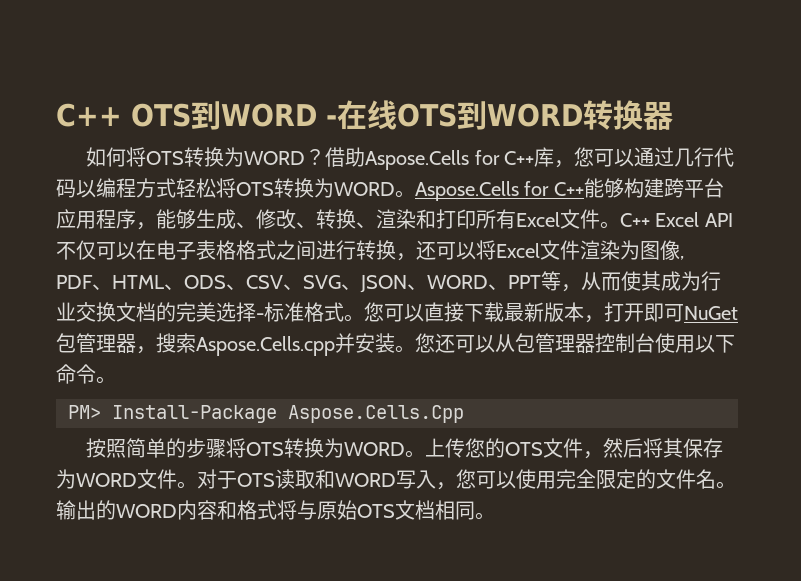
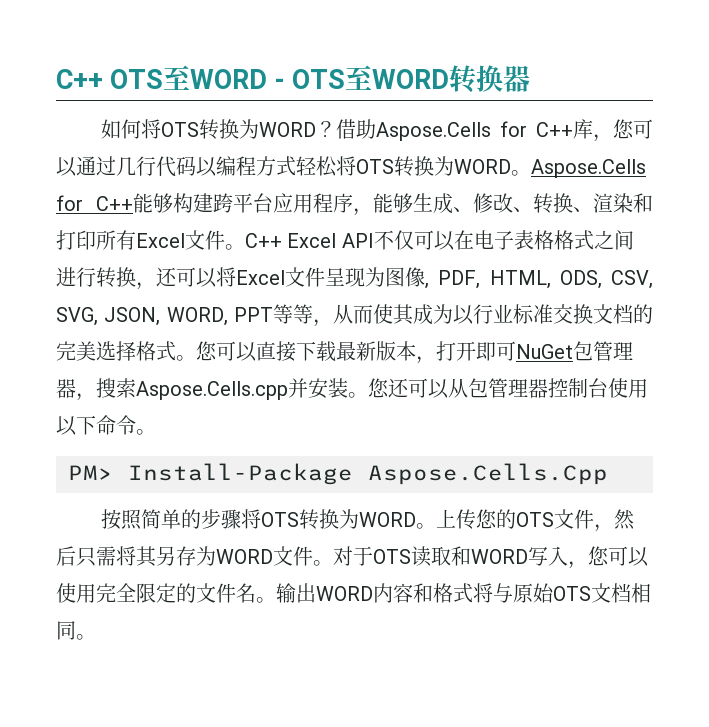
[191,101,221,130] 到 -> [163,65,191,90] 至
[337,100,487,130] 在线OTS到 -> [291,65,372,90] OTS至
[580,240,620,260] 渲染 -> [325,268,365,287] 呈现
[56,275,541,293] PDF、HTML、ODS、CSV、SVG、JSON、WORD、PPT -> [438,270,653,289] [56,304,293,326] PDF, HTML, ODS, CSV, SVG, JSON, WORD, PPT等
[701,271,721,291] [56,302,76,321] 行业 -> [452,304,553,325] 以行业标准
[256,302,304,322] -标准 -> (136, 351) none
[643,438,704,458] 将其保 -> [76,546,176,567] 只需将其另
[96,500,116,520] 的 -> (316, 593) none

